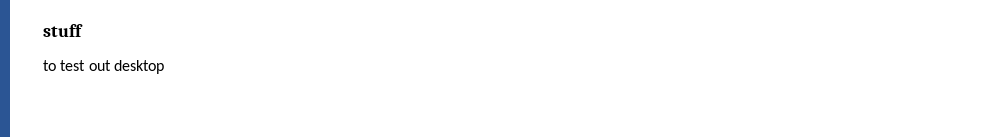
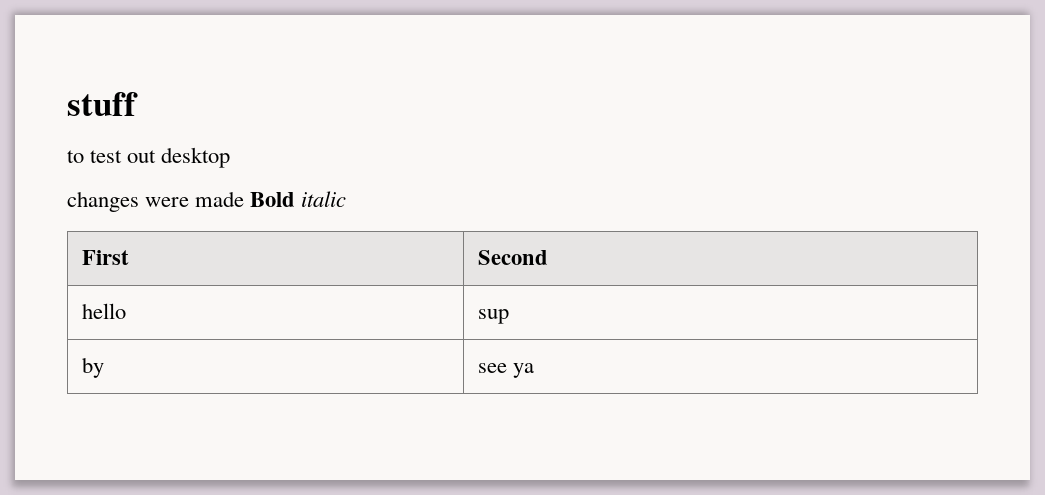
(164, 67) none -> [67,191,347,212] [82,250,130,265] [478,250,549,265] [82,303,127,319] [478,309,510,324] [82,357,105,378] [478,363,535,378] // changes were made Bold italic // First | Second // hello | sup // by | see ya

